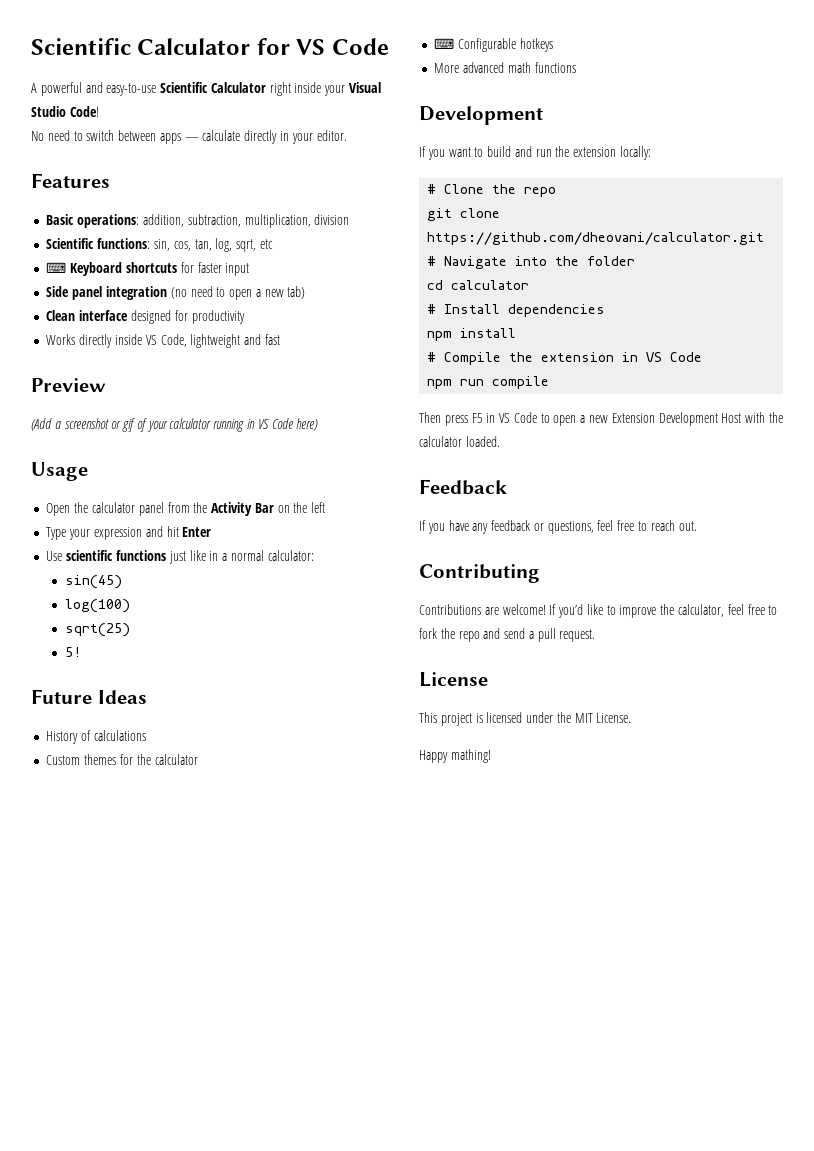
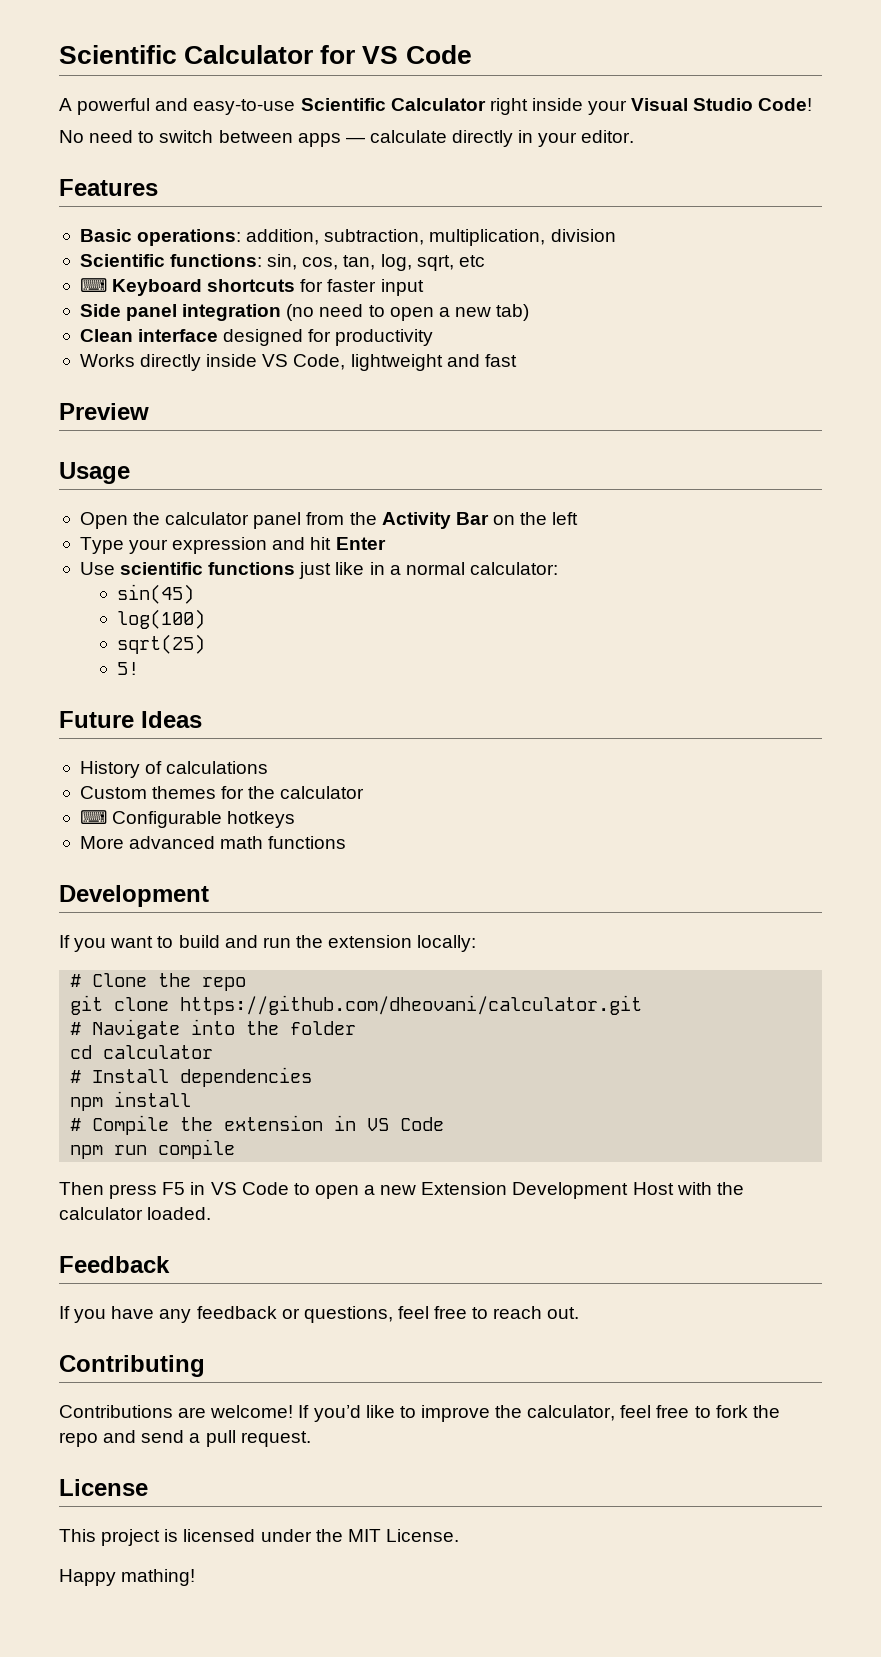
[31,418,319,432] // (Add a screenshot or gif of your calculator running in VS Code here) -> (149, 411) none

